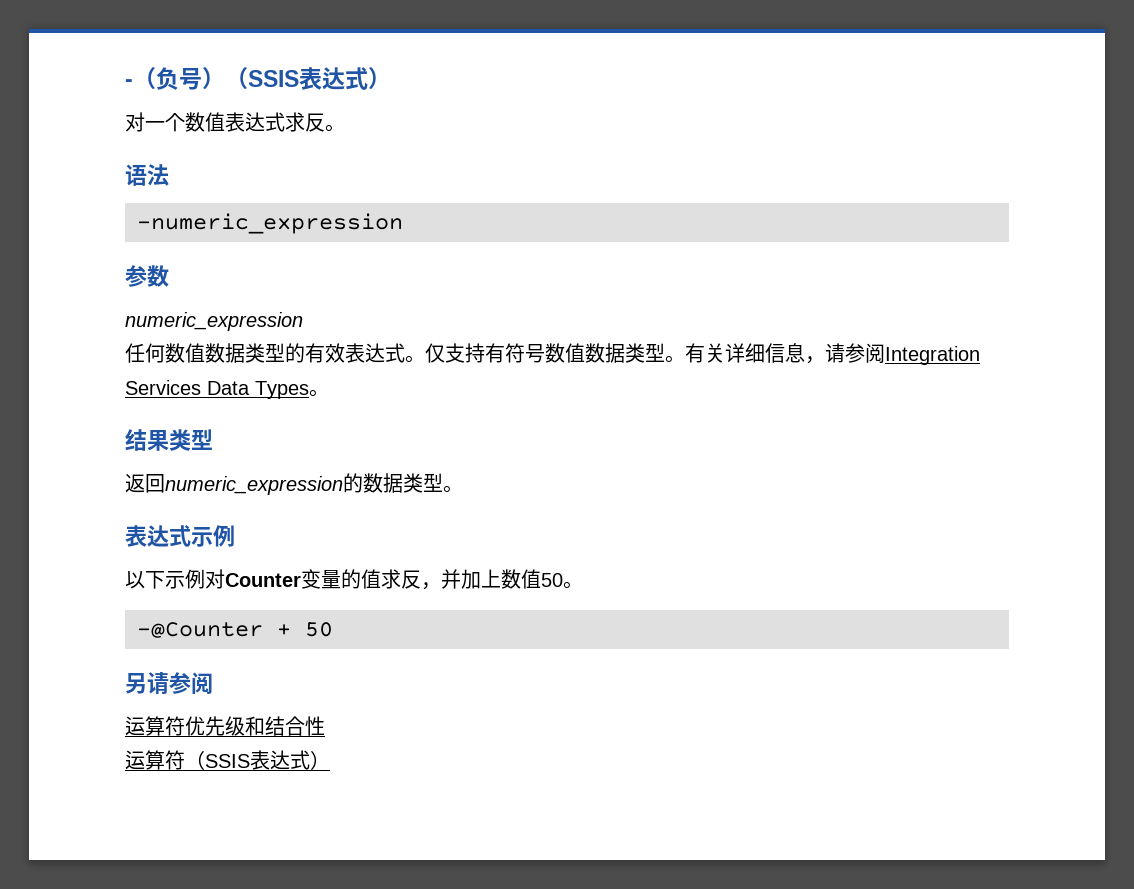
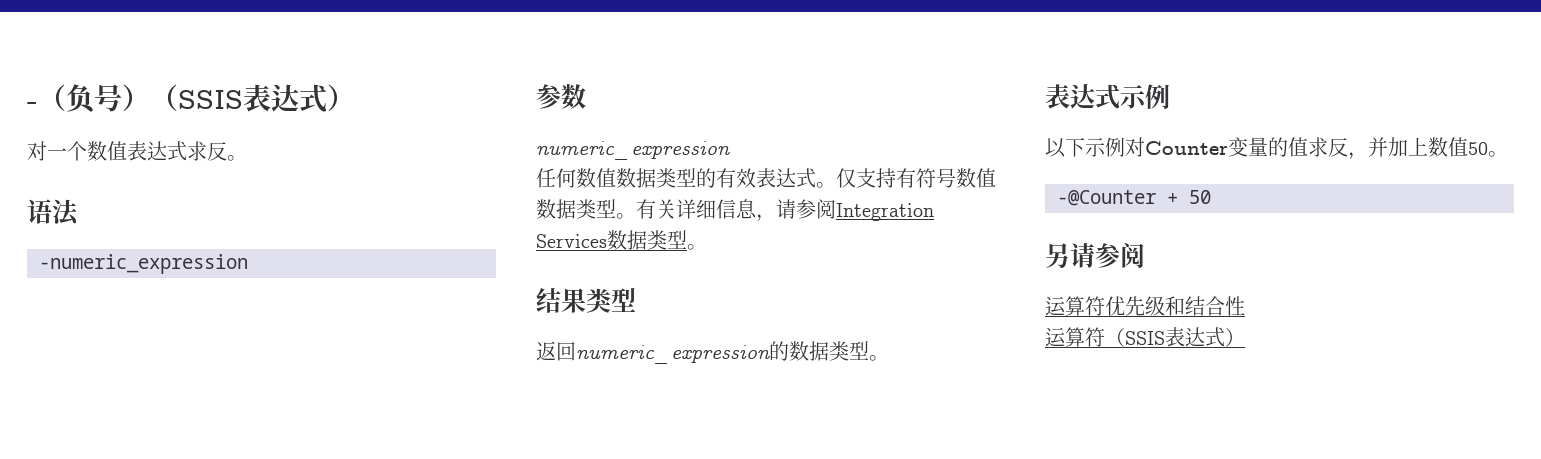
[207,381,309,399] Data Types -> [607,230,687,250] 数据类型

